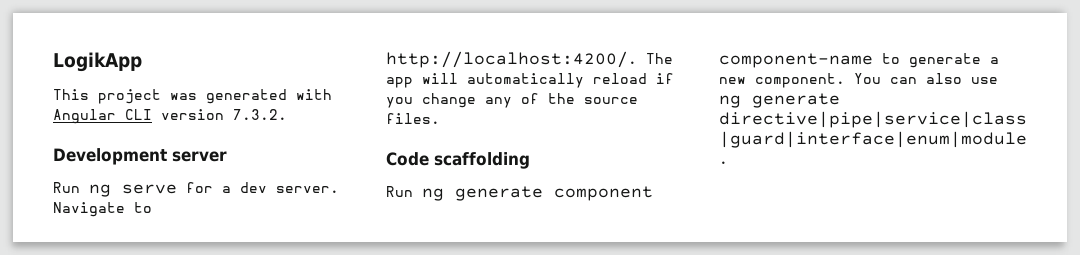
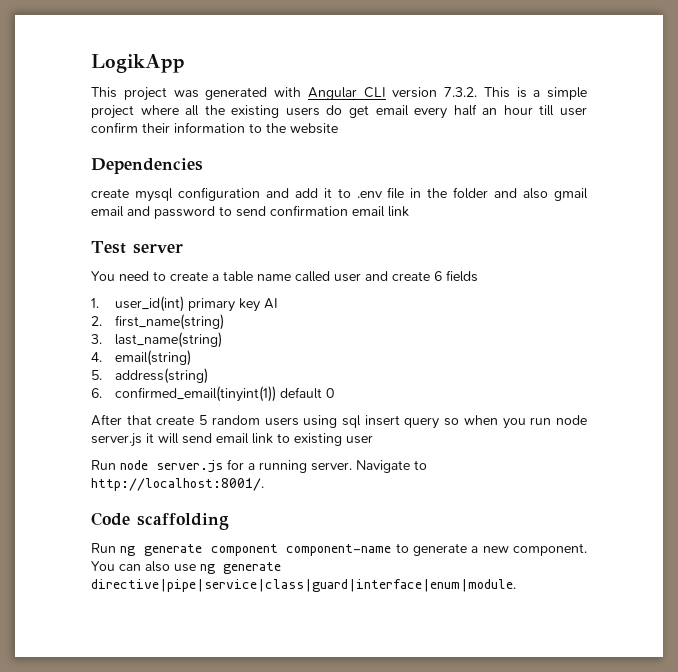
[53,148,227,165] [53,182,177,197] // Development server // Run ng serve -> [483,87,587,100] [91,104,587,119] [91,122,338,134] [91,158,203,174] [91,187,589,202] [91,205,409,219] [91,241,183,254] [91,270,478,282] [91,296,278,312] [91,314,224,330] [91,332,222,348] [91,350,191,366] [91,368,208,384] [91,386,334,402] [91,414,587,429] [91,433,373,447] [91,460,223,473] This is a simple project where all the existing users do get email every half an hour till user confirm their information to the website // Dependencies // create mysql configuration and add it to .env file in the folder and also gmail email and password to send confirmation email link // Test server // You need to create a table name called user and create 6 fields // 1. user_id(int) primary key AI // 2. first_name(string) // 3. last_name(string) // 4. email(string) // 5. address(string) // 6. confirmed_email(tinyint(1)) default 0 // After that create 5 random users using sql insert query so when you run node server.js it will send email link to existing user // Run node server.js
[240,182,267,193] dev -> [259,460,307,473] running
[386,51,673,68] [386,73,674,88] [386,93,638,108] [386,113,440,124] http://localhost:4200/. The app will automatically reload if you change any of the source files. -> [91,478,264,491] http://localhost:8001/.

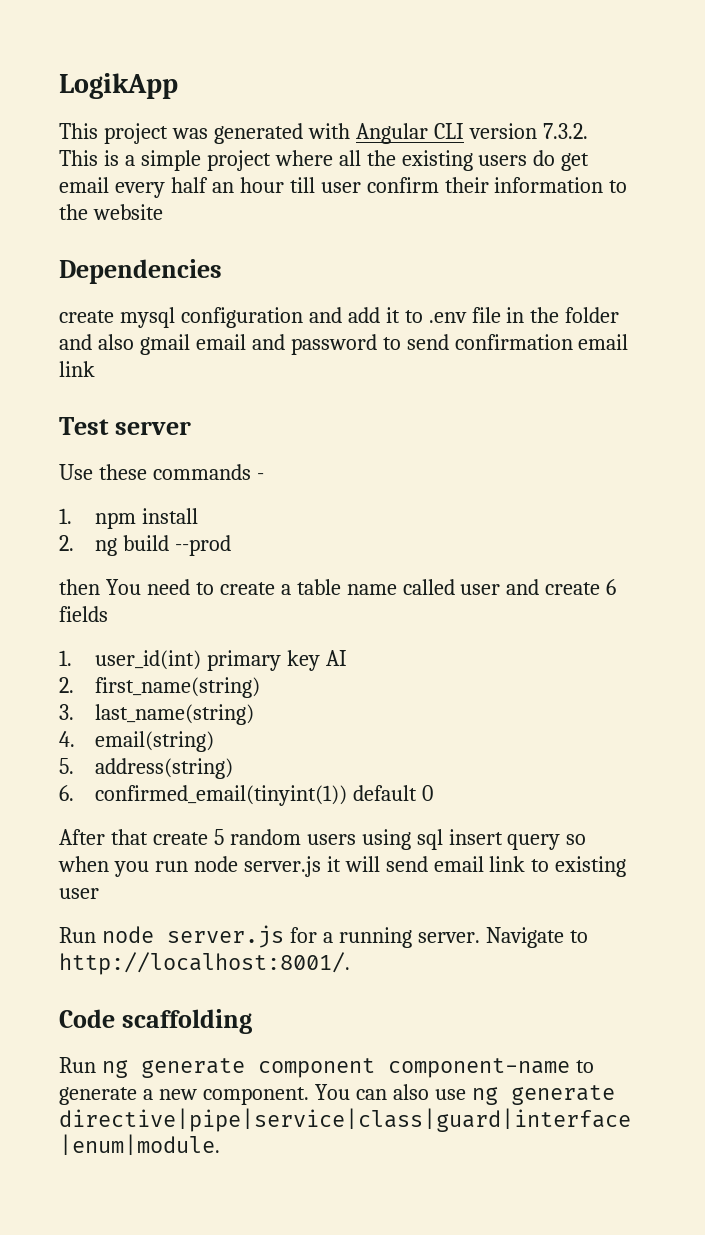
(183, 248) none -> [59,464,264,480] [59,508,199,529] [59,535,232,556] [59,579,100,595] Use these commands - // 1. npm install // 2. ng build --prod // then

